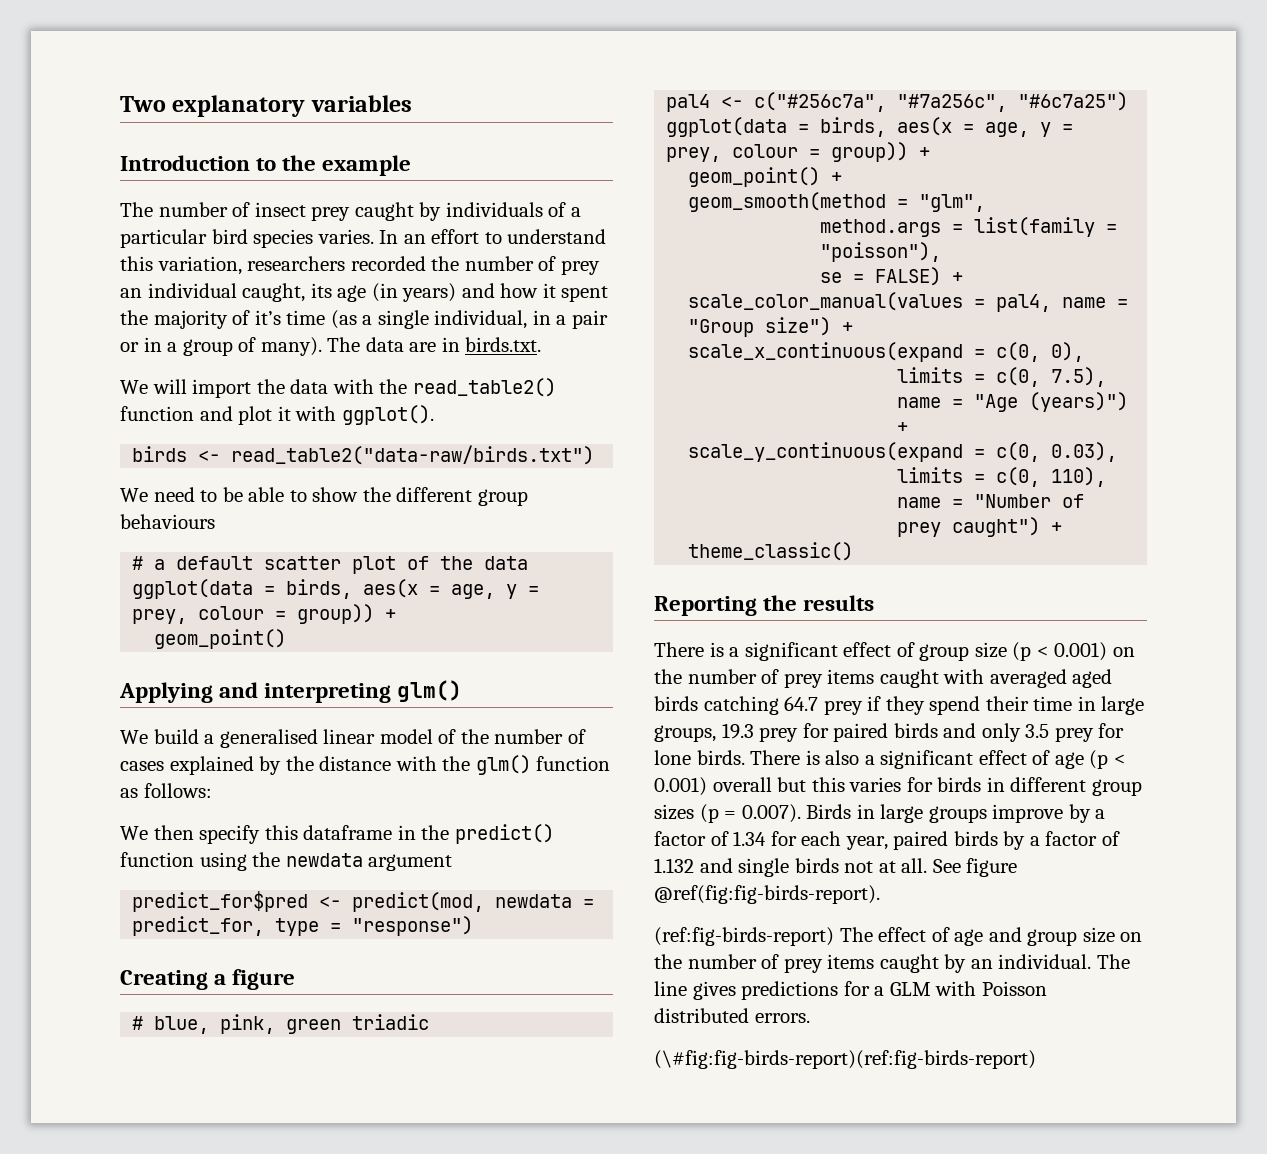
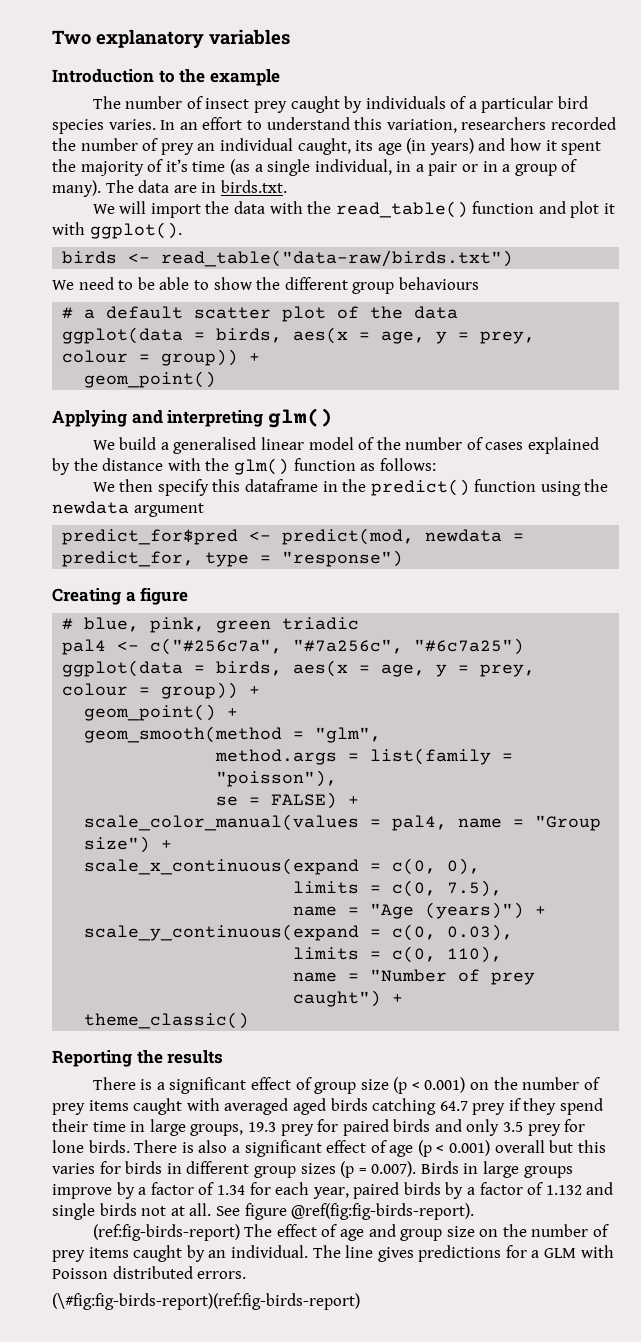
[412,378,556,397] read_table2() -> [335,201,468,218] read_table()
[231,445,595,465] read_table2("data-raw/birds.txt") -> [161,250,514,267] read_table("data-raw/birds.txt")

